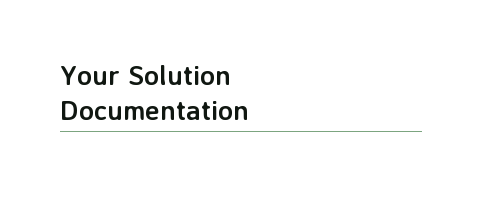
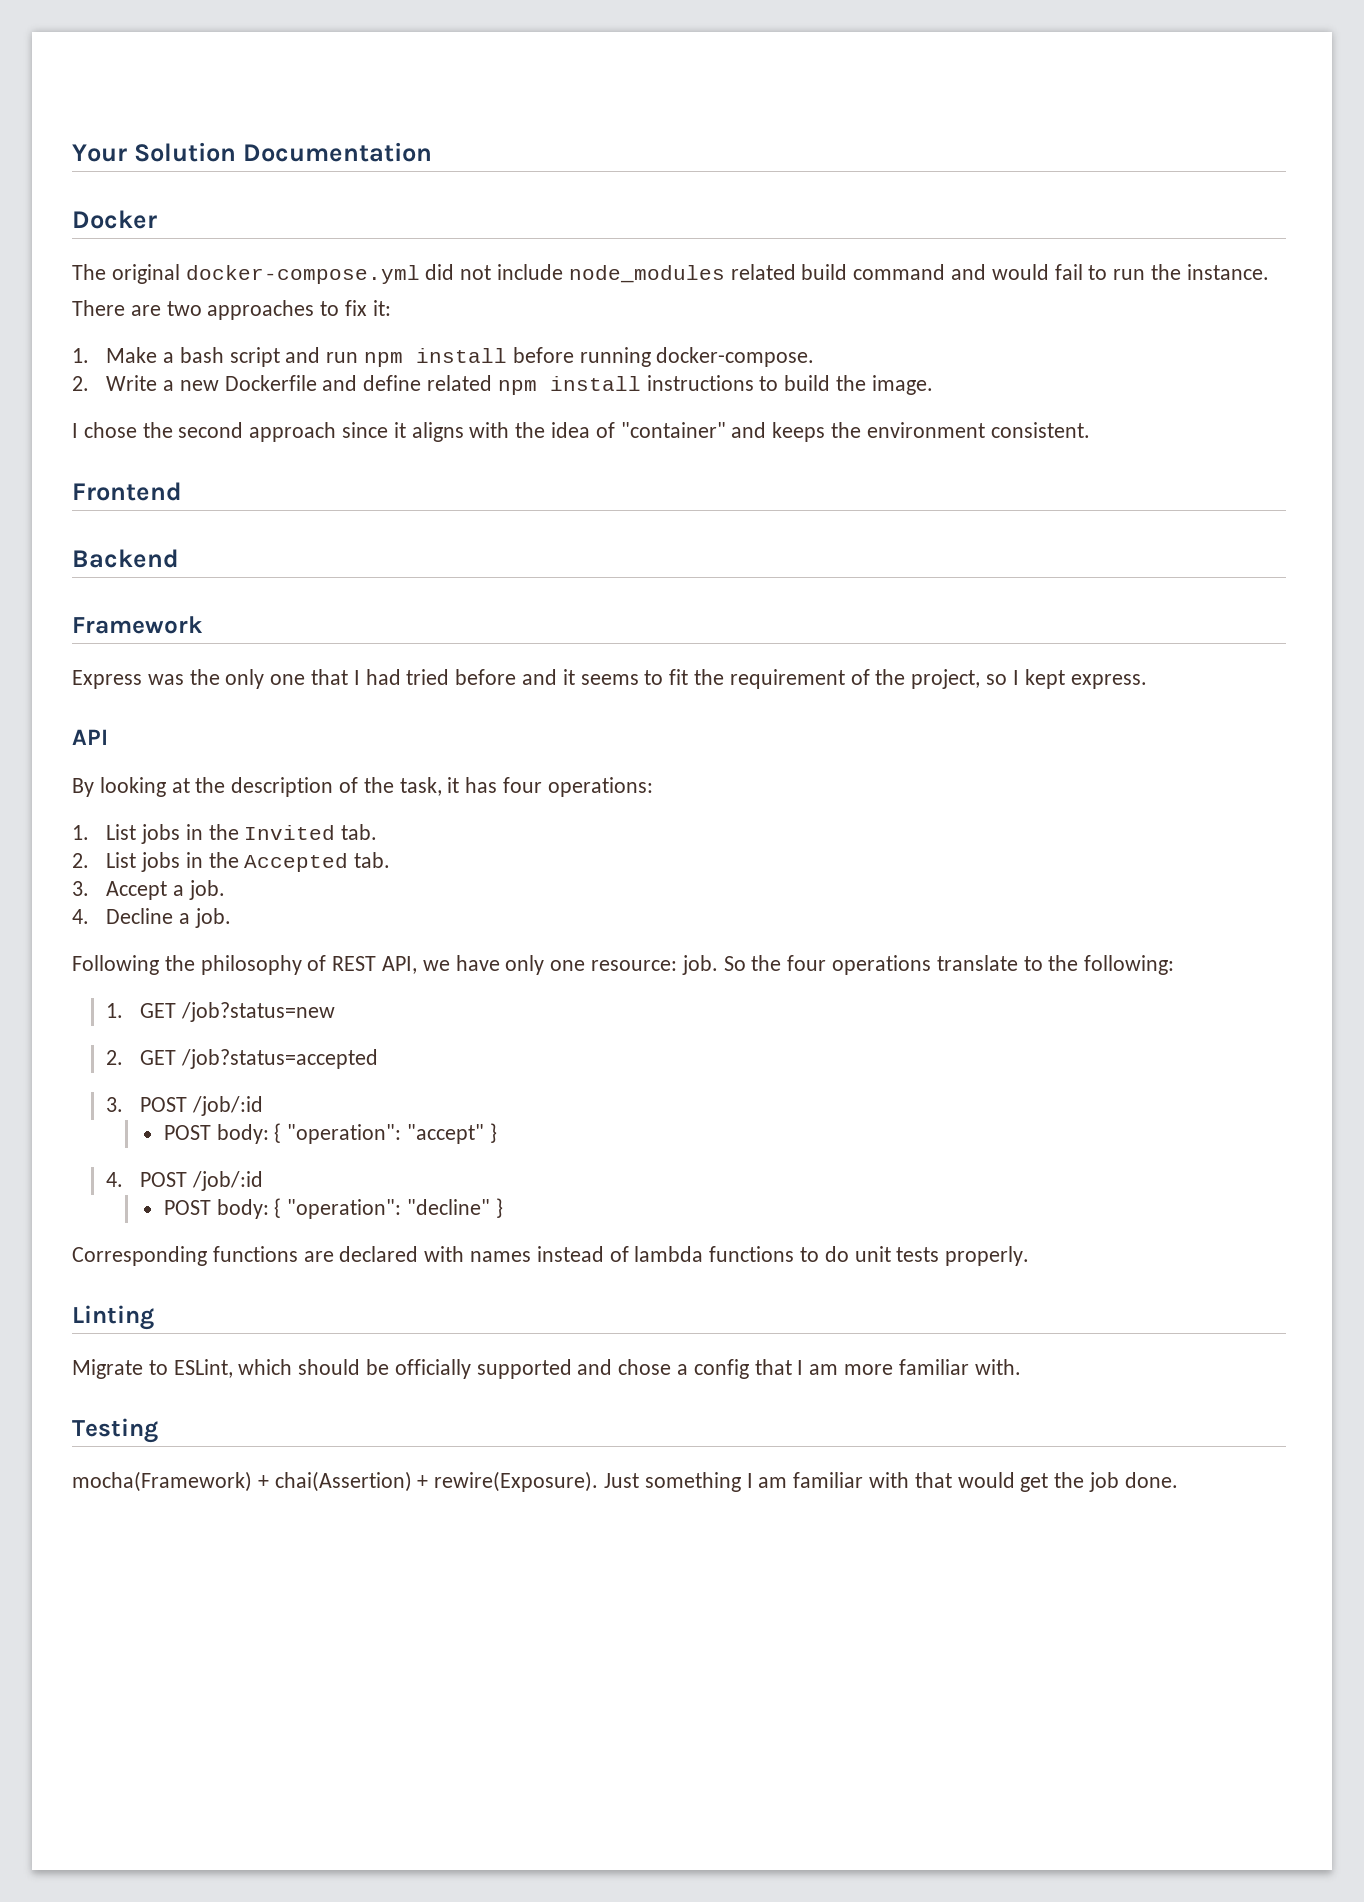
(249, 110) none -> [72,210,157,229] [72,264,1269,284] [72,300,391,320] [72,347,815,367] [72,375,933,395] [72,422,1090,442] [72,482,182,501] [72,549,179,568] [72,616,203,634] [72,669,1147,689] [72,729,108,745] [72,777,653,797] [72,824,378,844] [72,852,391,872] [72,880,225,900] [72,908,231,928] [72,955,1175,975] [106,1002,335,1022] [106,1049,378,1069] [106,1096,263,1116] [163,1123,497,1144] [106,1171,263,1191] [163,1198,503,1219] [72,1246,1030,1266] [72,1305,154,1330] [72,1359,1021,1379] [72,1418,158,1443] [72,1471,1178,1492] // Docker // The original docker-compose.yml did not include node_modules related build command and would fail to run the instance. // There are two approaches to fix it: // 1. Make a bash script and run npm install before running docker-compose. // 2. Write a new Dockerfile and define related npm install instructions to build the image. // I chose the second approach since it aligns with the idea of "container" and keeps the environment consistent. // Frontend // Backend // Framework // Express was the only one that I had tried before and it seems to fit the requirement of the project, so I kept express. // API // By looking at the description of the task, it has four operations: // 1. List jobs in the Invited tab. // 2. List jobs in the Accepted tab. // 3. Accept a job. // 4. Decline a job. // Following the philosophy of REST API, we have only one resource: job. So the four operations translate to the following: // 1. GET /job?status=new // 2. GET /job?status=accepted // 3. POST /job/:id // POST body: { "operation": "accept" } // 4. POST /job/:id // POST body: { "operation": "decline" } // Corresponding functions are declared with names instead of lambda functions to do unit tests properly. // Linting // Migrate to ESLint, which should be officially supported and chose a config that I am more familiar with. // Testing // mocha(Framework) + chai(Assertion) + rewire(Exposure). Just something I am familiar with that would get the job done.

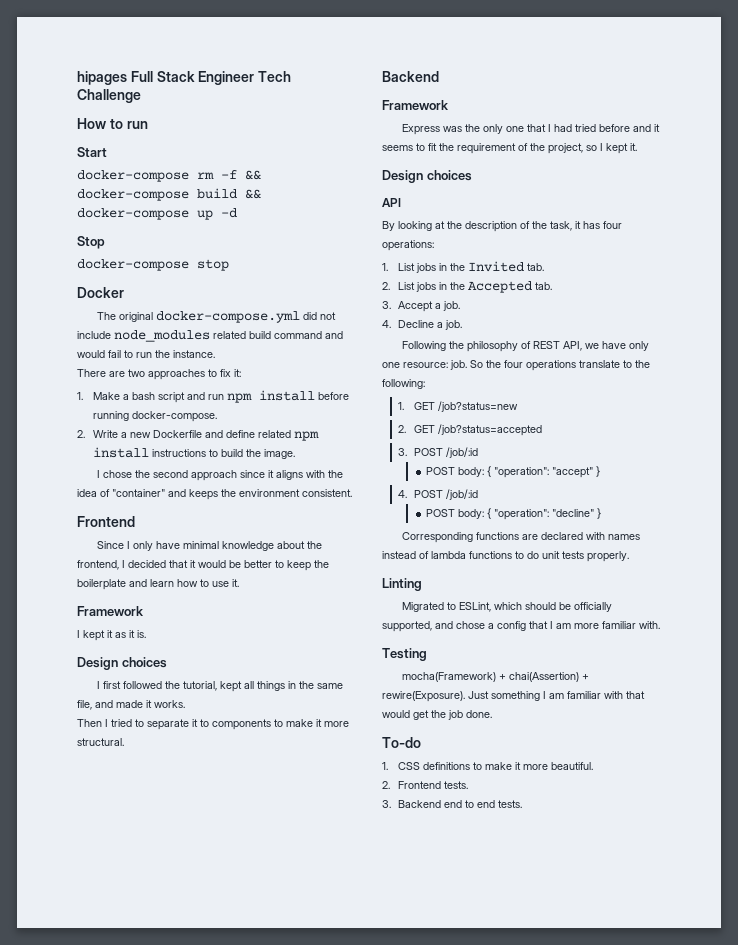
[72,142,432,162] Your Solution Documentation -> [77,71,292,85] [77,89,141,103] [77,118,148,129] [77,147,107,157] [77,170,261,182] [77,188,261,201] [77,208,237,220] [77,236,105,249] [77,259,229,271] hipages Full Stack Engineer Tech Challenge // How to run // Start // docker-compose rm -f && docker-compose build && docker-compose up -d // Stop // docker-compose stop
(182, 491) none -> [96,541,322,551] [77,560,329,571] [77,579,239,590] [77,606,144,616] [77,630,146,641] [77,657,167,670] [96,681,343,692] [77,700,185,710] [77,719,349,730] [77,738,124,746] // Since I only have minimal knowledge about the frontend, I decided that it would be better to keep the boilerplate and learn how to use it. // Framework // I kept it as it is. // Design choices // I first followed the tutorial, kept all things in the same file, and made it works. // Then I tried to separate it to components to make it more structural.
[1070,674,1147,689] express. -> [630,143,637,151] [382,170,472,183] it. // Design choices
[72,1359,143,1379] Migrate -> [401,602,444,612] Migrated
[476,1359,572,1379] supported -> [382,621,432,632] supported,
(1178, 1480) none -> [382,737,421,748] [382,762,593,770] [382,781,468,789] [382,800,522,808] // To-do // 1. CSS definitions to make it more beautiful. // 2. Frontend tests. // 3. Backend end to end tests.

